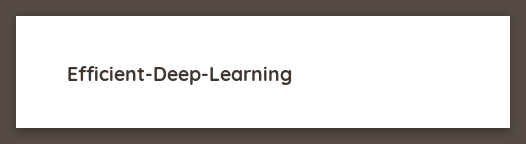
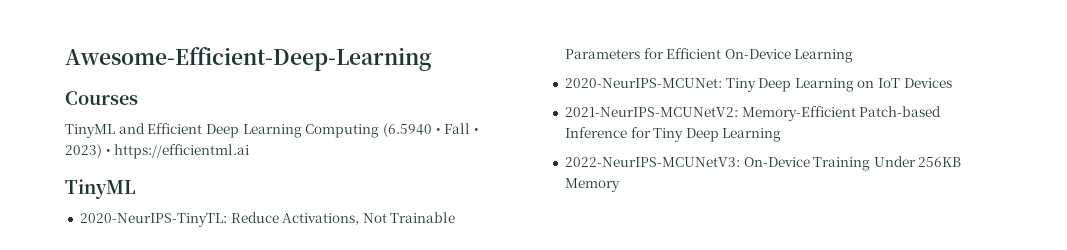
[67,66,292,85] Efficient-Deep-Learning -> [65,47,432,71] [65,91,138,105] [65,123,479,138] [65,144,250,159] [65,179,136,199] [79,212,456,227] [564,48,854,63] [564,78,952,92] [564,106,942,121] [564,127,782,142] [564,156,962,171] [564,178,620,192] Awesome-Efficient-Deep-Learning // Courses // TinyML and Efficient Deep Learning Computing (6.5940 • Fall • 2023) • https://efficientml.ai // TinyML // 2020-NeurIPS-TinyTL: Reduce Activations, Not Trainable Parameters for Efficient On-Device Learning // 2020-NeurIPS-MCUNet: Tiny Deep Learning on IoT Devices // 2021-NeurIPS-MCUNetV2: Memory-Efficient Patch-based Inference for Tiny Deep Learning // 2022-NeurIPS-MCUNetV3: On-Device Training Under 256KB Memory

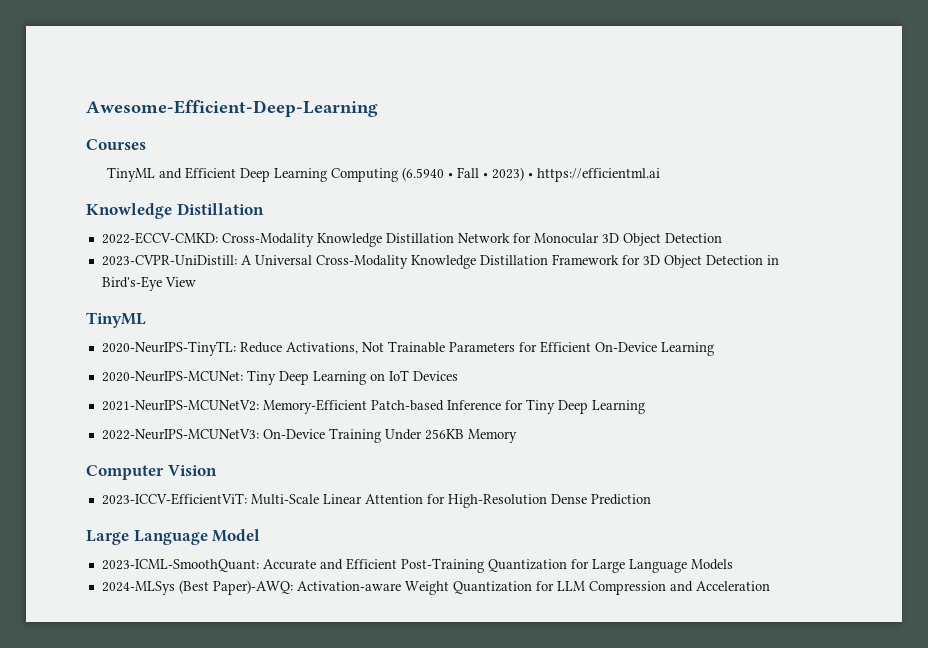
(250, 151) none -> [86,203,264,219] [101,232,722,247] [101,254,779,269] [101,276,196,291] // Knowledge Distillation // 2022-ECCV-CMKD: Cross-Modality Knowledge Distillation Network for Monocular 3D Object Detection // 2023-CVPR-UniDistill: A Universal Cross-Modality Knowledge Distillation Framework for 3D Object Detection in Bird's-Eye View
(620, 185) none -> [86,465,217,480] [101,493,651,508] [86,529,261,545] [101,558,733,573] [101,580,770,595] // Computer Vision // 2023-ICCV-EfficientViT: Multi-Scale Linear Attention for High-Resolution Dense Prediction // Large Language Model // 2023-ICML-SmoothQuant: Accurate and Efficient Post-Training Quantization for Large Language Models // 2024-MLSys (Best Paper)-AWQ: Activation-aware Weight Quantization for LLM Compression and Acceleration

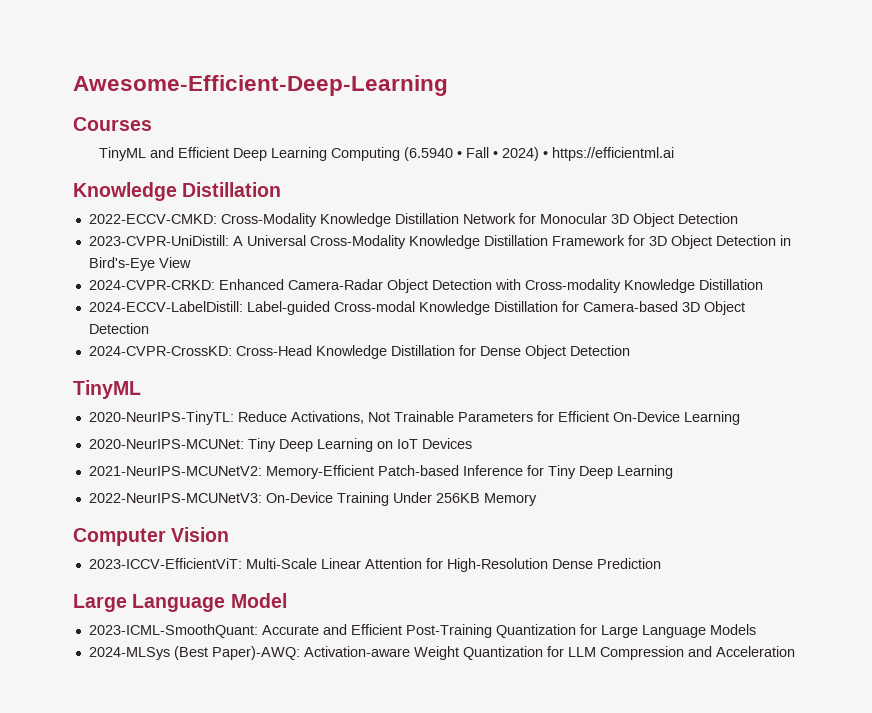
[492,167,525,181] 2023) -> [502,147,540,161] 2024)
(196, 282) none -> [88,279,763,293] [88,301,745,315] [88,323,149,334] [88,345,630,359] // 2024-CVPR-CRKD: Enhanced Camera-Radar Object Detection with Cross-modality Knowledge Distillation // 2024-ECCV-LabelDistill: Label-guided Cross-modal Knowledge Distillation for Camera-based 3D Object Detection // 2024-CVPR-CrossKD: Cross-Head Knowledge Distillation for Dense Object Detection

